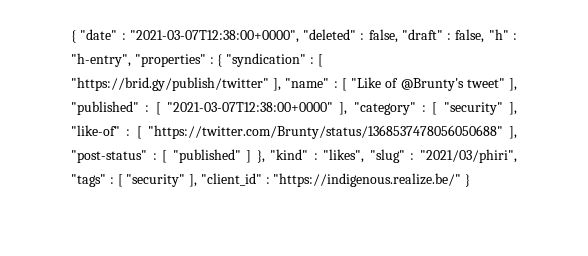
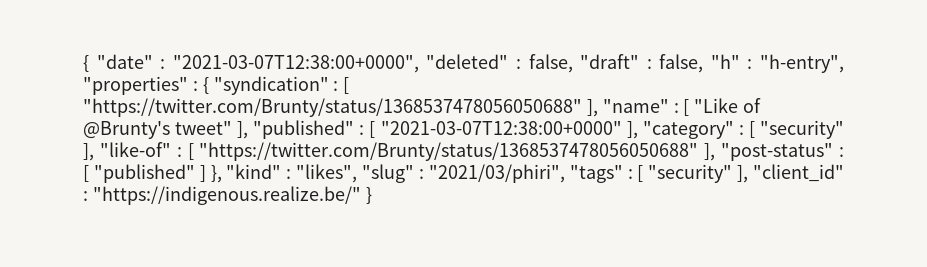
[71,77,269,91] "https://brid.gy/publish/twitter" -> [83,98,582,117] "https://twitter.com/Brunty/status/1368537478056050688"

